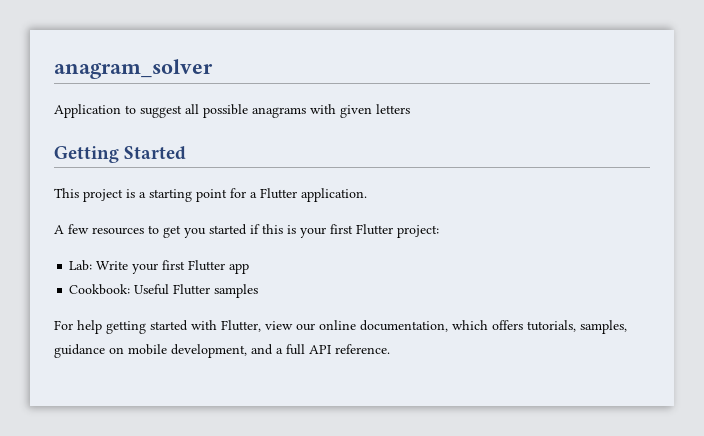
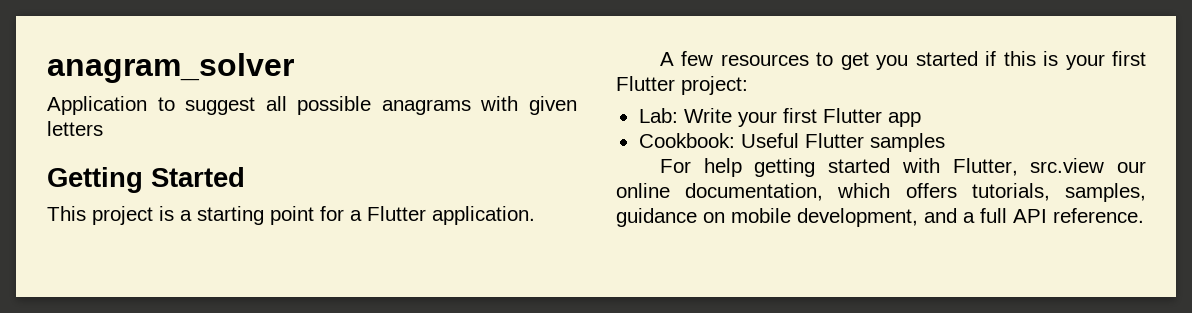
[265,321,293,330] view -> [1030,158,1105,173] src.view

